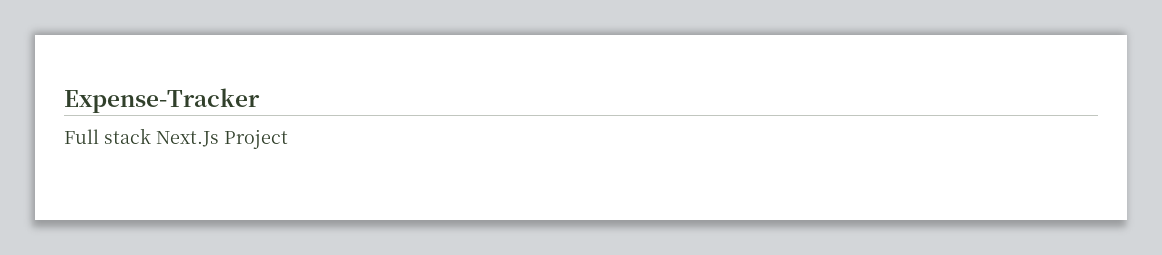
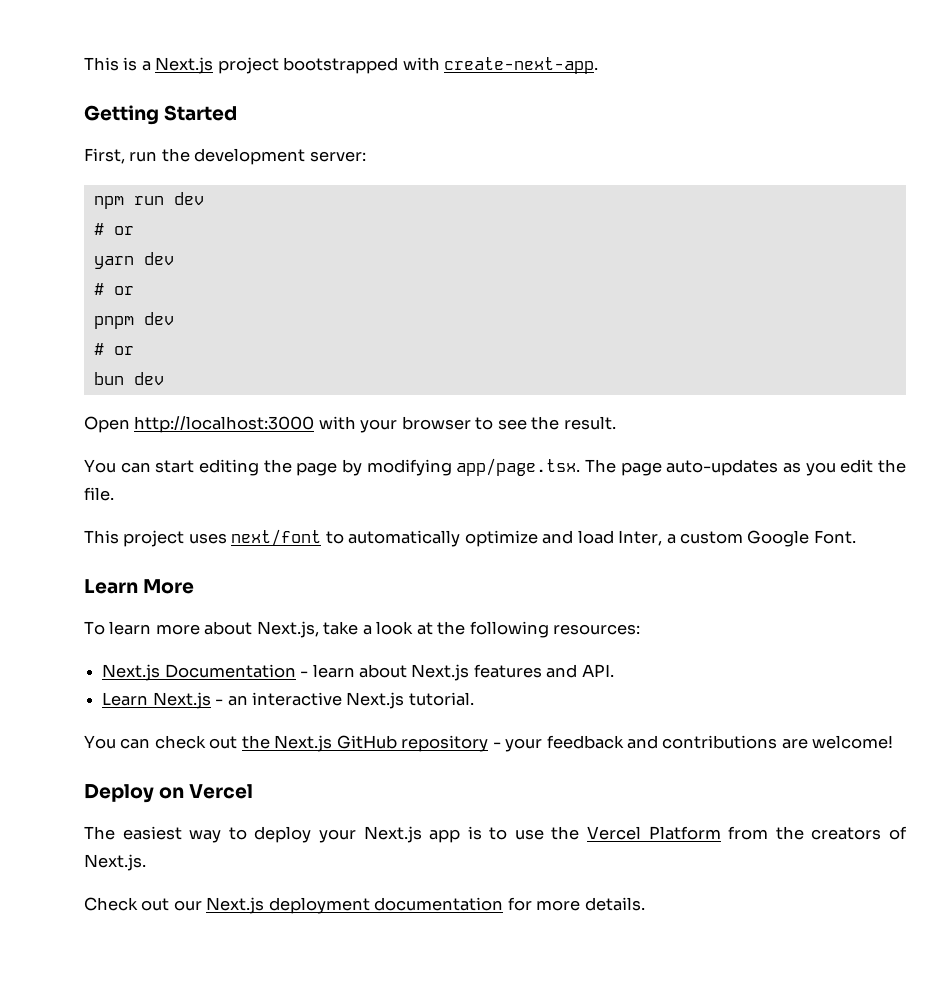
[64,88,260,113] [64,128,288,149] Expense-Tracker // Full stack Next.Js Project -> [84,57,599,74] [84,105,238,125] [84,148,366,165] [93,192,204,209] [93,223,134,235] [93,252,174,269] [93,283,134,295] [93,312,174,329] [93,343,134,355] [93,372,164,385] [84,416,616,433] [84,458,906,476] [84,487,114,501] [84,529,856,547] [84,579,195,594] [84,621,641,638] [102,664,614,681] [102,692,474,709] [84,735,894,752] [84,784,254,803] [84,826,908,843] [84,854,146,871] [84,897,645,914] This is a Next.js project bootstrapped with create-next-app. // Getting Started // First, run the development server: // npm run dev // # or // yarn dev // # or // pnpm dev // # or // bun dev // Open http://localhost:3000 with your browser to see the result. // You can start editing the page by modifying app/page.tsx. The page auto-updates as you edit the file. // This project uses next/font to automatically optimize and load Inter, a custom Google Font. // Learn More // To learn more about Next.js, take a look at the following resources: // Next.js Documentation - learn about Next.js features and API. // Learn Next.js - an interactive Next.js tutorial. // You can check out the Next.js GitHub repository - your feedback and contributions are welcome! // Deploy on Vercel // The easiest way to deploy your Next.js app is to use the Vercel Platform from the creators of Next.js. // Check out our Next.js deployment documentation for more details.

